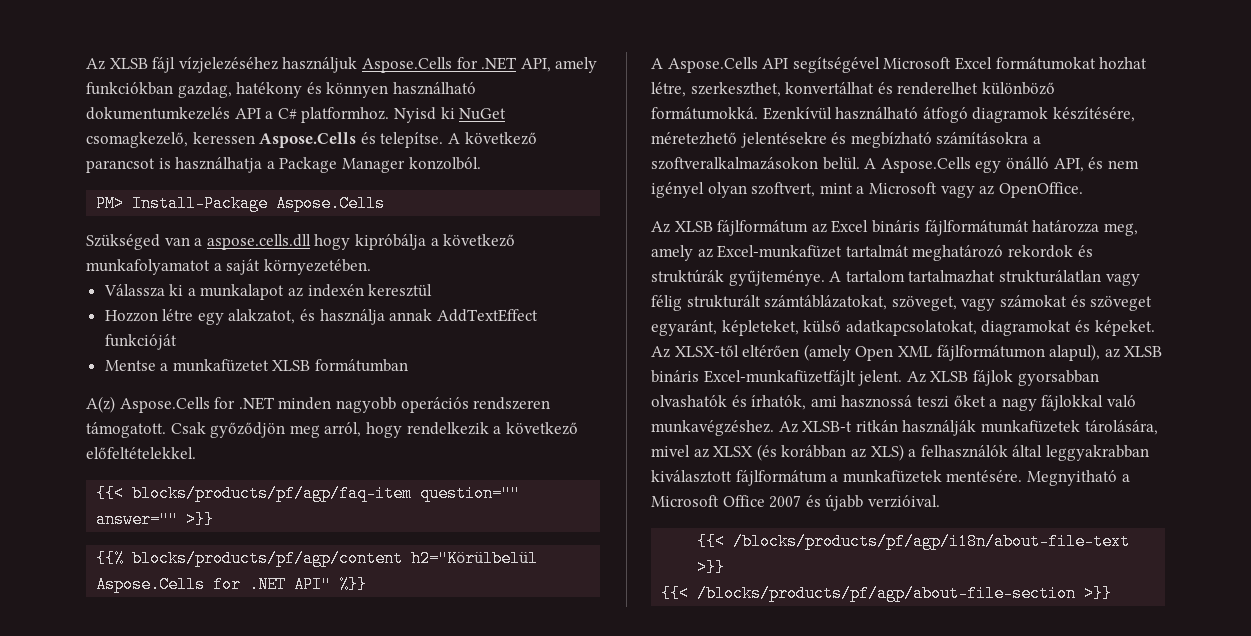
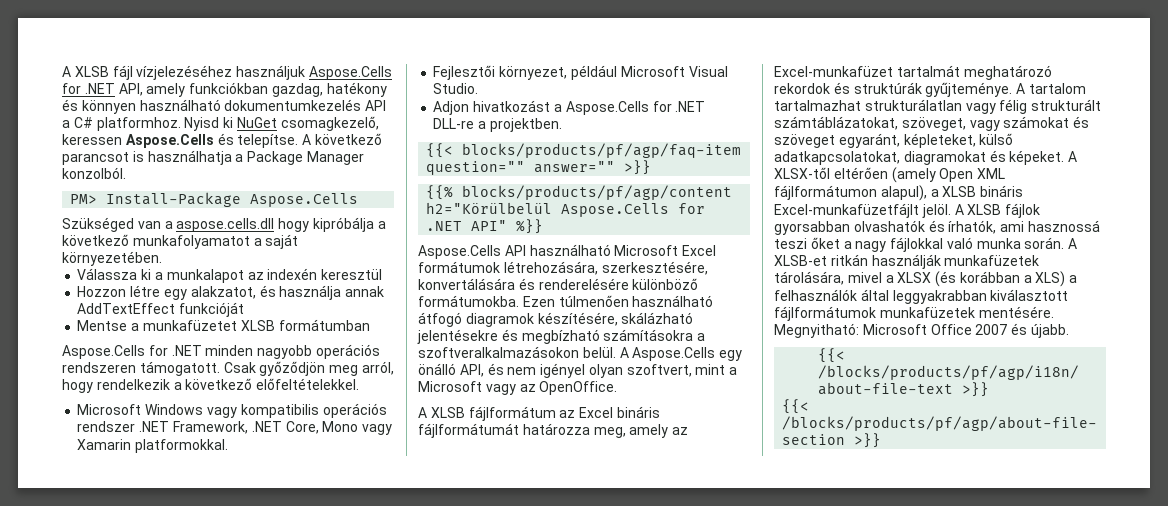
[86,58,105,70] Az -> [62,66,71,77] A
[86,396,115,413] A(z) -> (370, 325) none
(196, 453) none -> [77,403,387,418] [77,421,393,435] [77,439,229,453] [433,65,728,80] [433,83,479,94] [433,100,706,115] [433,118,562,132] // Microsoft Windows vagy kompatibilis operációs rendszer .NET Framework, .NET Core, Mono vagy Xamarin platformokkal. // Fejlesztői környezet, például Microsoft Visual Studio. // Adjon hivatkozást a Aspose.Cells for .NET DLL-re a projektben.
[651,58,663,69] A -> (544, 226) none
[792,57,880,73] segítségével -> [529,244,611,256] használható
[995,57,1148,70] [651,82,1055,97] [651,107,832,120] formátumokat hozhat létre, szerkeszthet, konvertálhat és renderelhet különböző formátumokká. Ezenkívül -> [418,261,708,275] [418,278,699,290] [418,295,629,307] formátumok létrehozására, szerkesztésére, konvertálására és renderelésére különböző formátumokba. Ezen túlmenően
[651,132,737,145] méretezhető -> [621,312,694,324] skálázható
[651,221,670,233] Az -> [418,407,427,418] A
[651,346,670,358] Az -> [1068,151,1078,162] A
[1104,348,1120,358] az -> [930,189,939,197] a
[858,370,926,386] jelent. Az -> [921,204,964,218] jelöl. A
[651,420,853,436] munkavégzéshez. Az XLSB-t -> [976,237,1078,249] [774,255,827,266] munka során. A XLSB-et
[693,448,709,458] az -> [885,275,894,283] a
[850,448,866,458] az -> [1023,275,1032,283] a
[735,470,1130,486] fájlformátum a munkafüzetek mentésére. Megnyitható a -> [774,306,1054,321] [774,323,859,338] fájlformátumok munkafüzetek mentésére. Megnyitható:
[825,494,940,511] újabb verzióival. -> [1030,324,1069,338] újabb.

